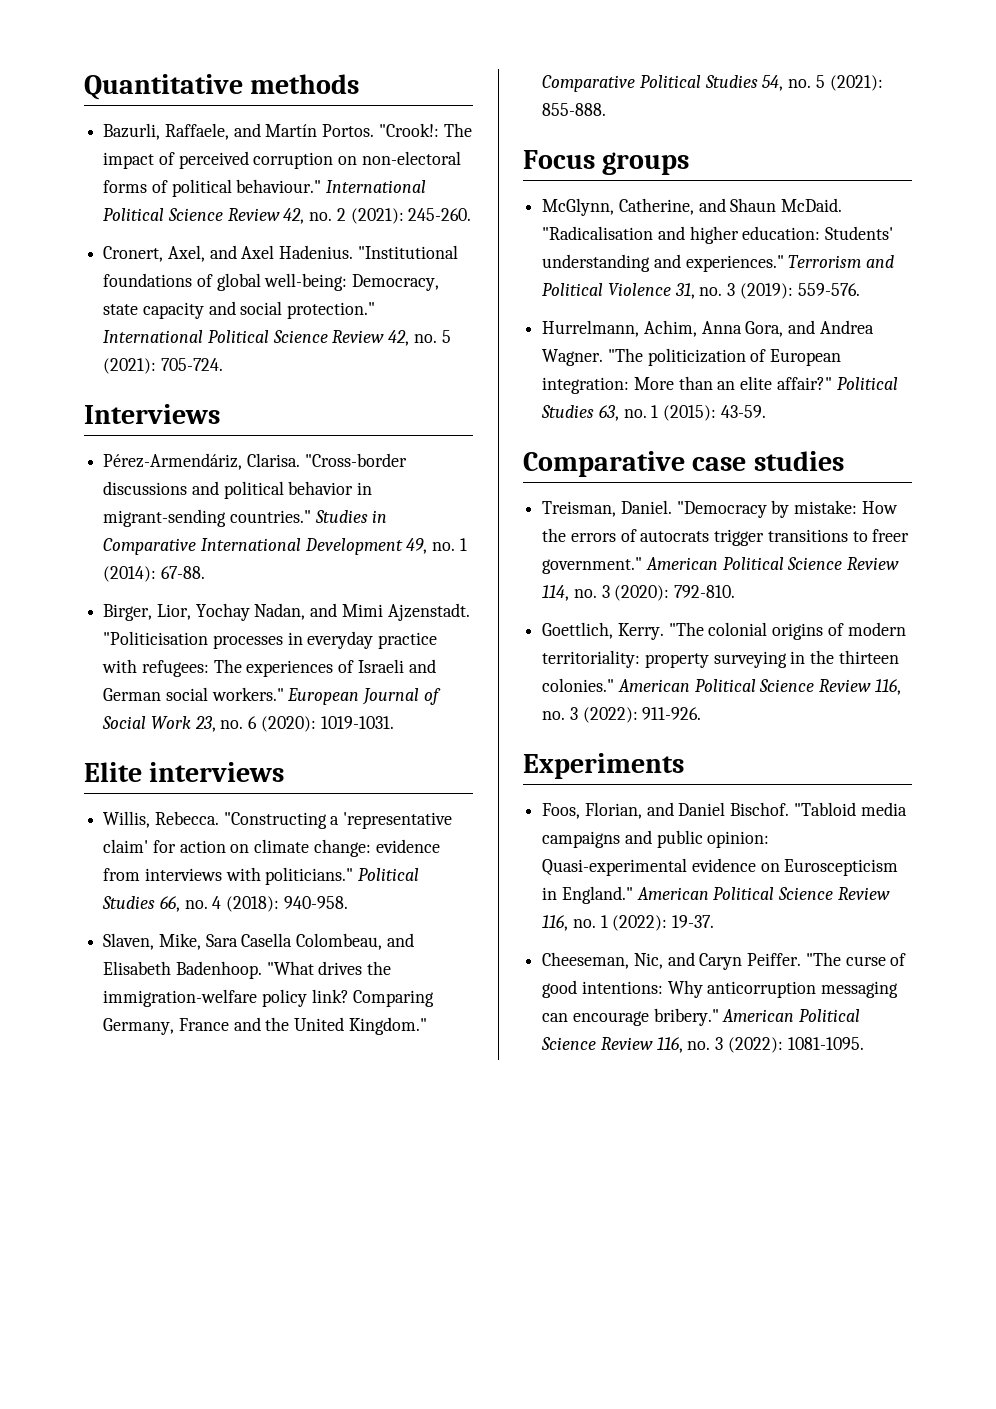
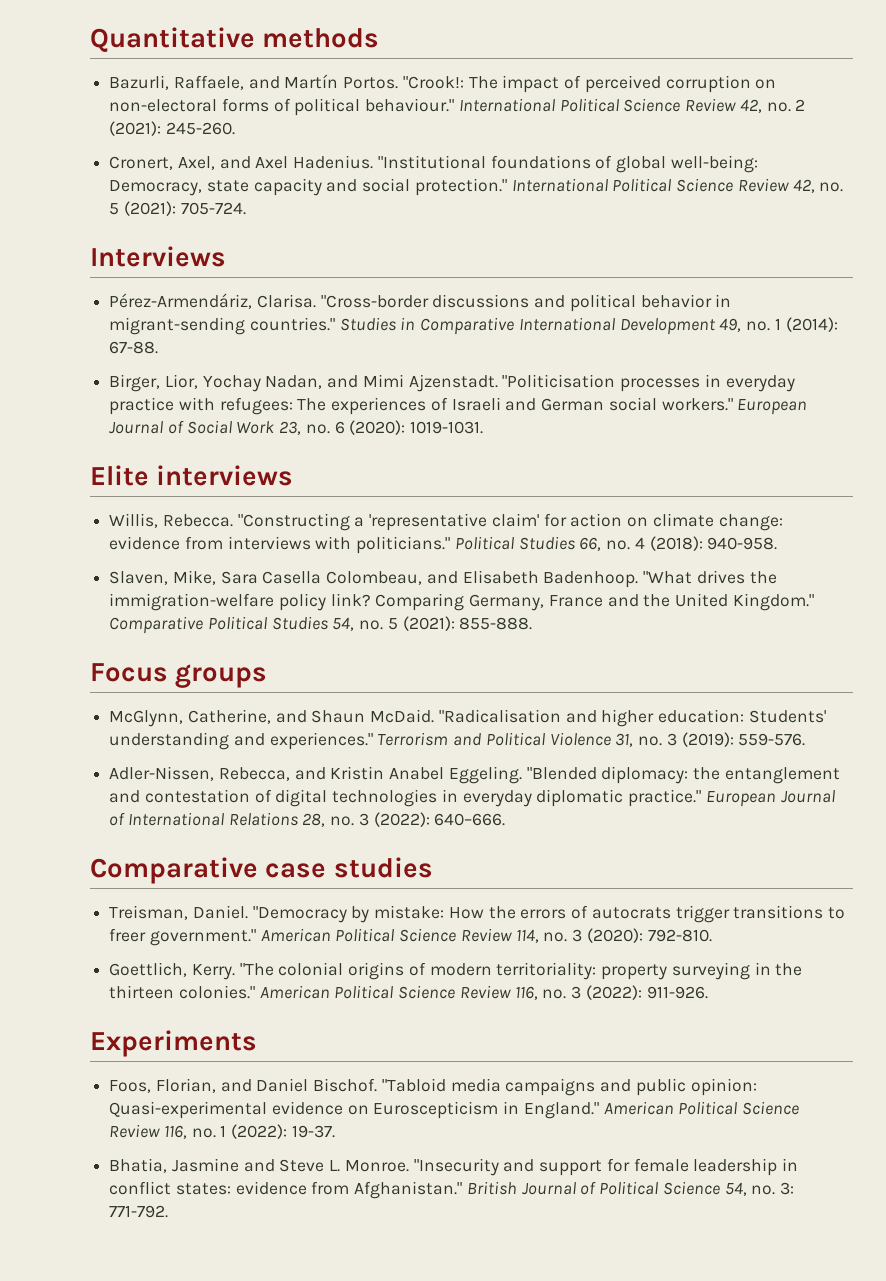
[542,320,874,337] [542,348,842,366] [542,376,898,394] [541,405,766,421] Hurrelmann, Achim, Anna Gora, and Andrea Wagner. "The politicization of European integration: More than an elite affair?" Political Studies 63, no. 1 (2015): 43-59. -> [109,766,840,784] [109,789,835,807] [109,812,506,827] Adler-Nissen, Rebecca, and Kristin Anabel Eggeling. "Blended diplomacy: the entanglement and contestation of digital technologies in everyday diplomatic practice." European Journal of International Relations 28, no. 3 (2022): 640–666.
[542,952,907,970] [542,980,899,998] [542,1008,861,1026] [541,1037,864,1053] Cheeseman, Nic, and Caryn Peiffer. "The curse of good intentions: Why anticorruption messaging can encourage bribery." American Political Science Review 116, no. 3 (2022): 1081-1095. -> [109,1158,798,1176] [109,1181,794,1199] [109,1205,169,1218] Bhatia, Jasmine and Steve L. Monroe. "Insecurity and support for female leadership in conflict states: evidence from Afghanistan." British Journal of Political Science 54, no. 3: 771-792.

